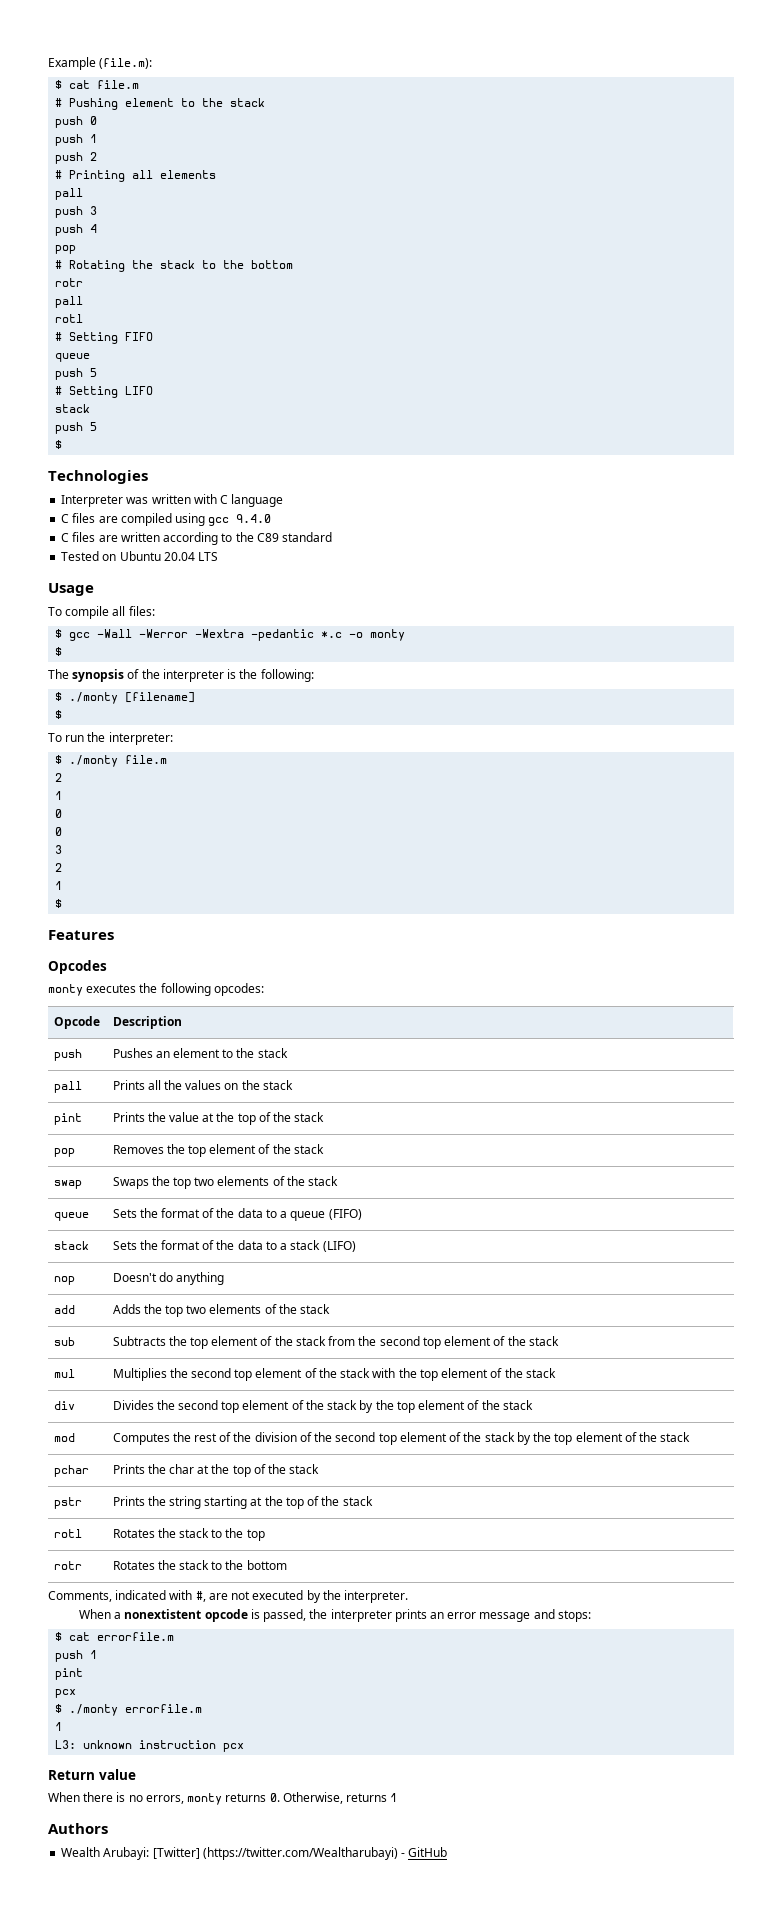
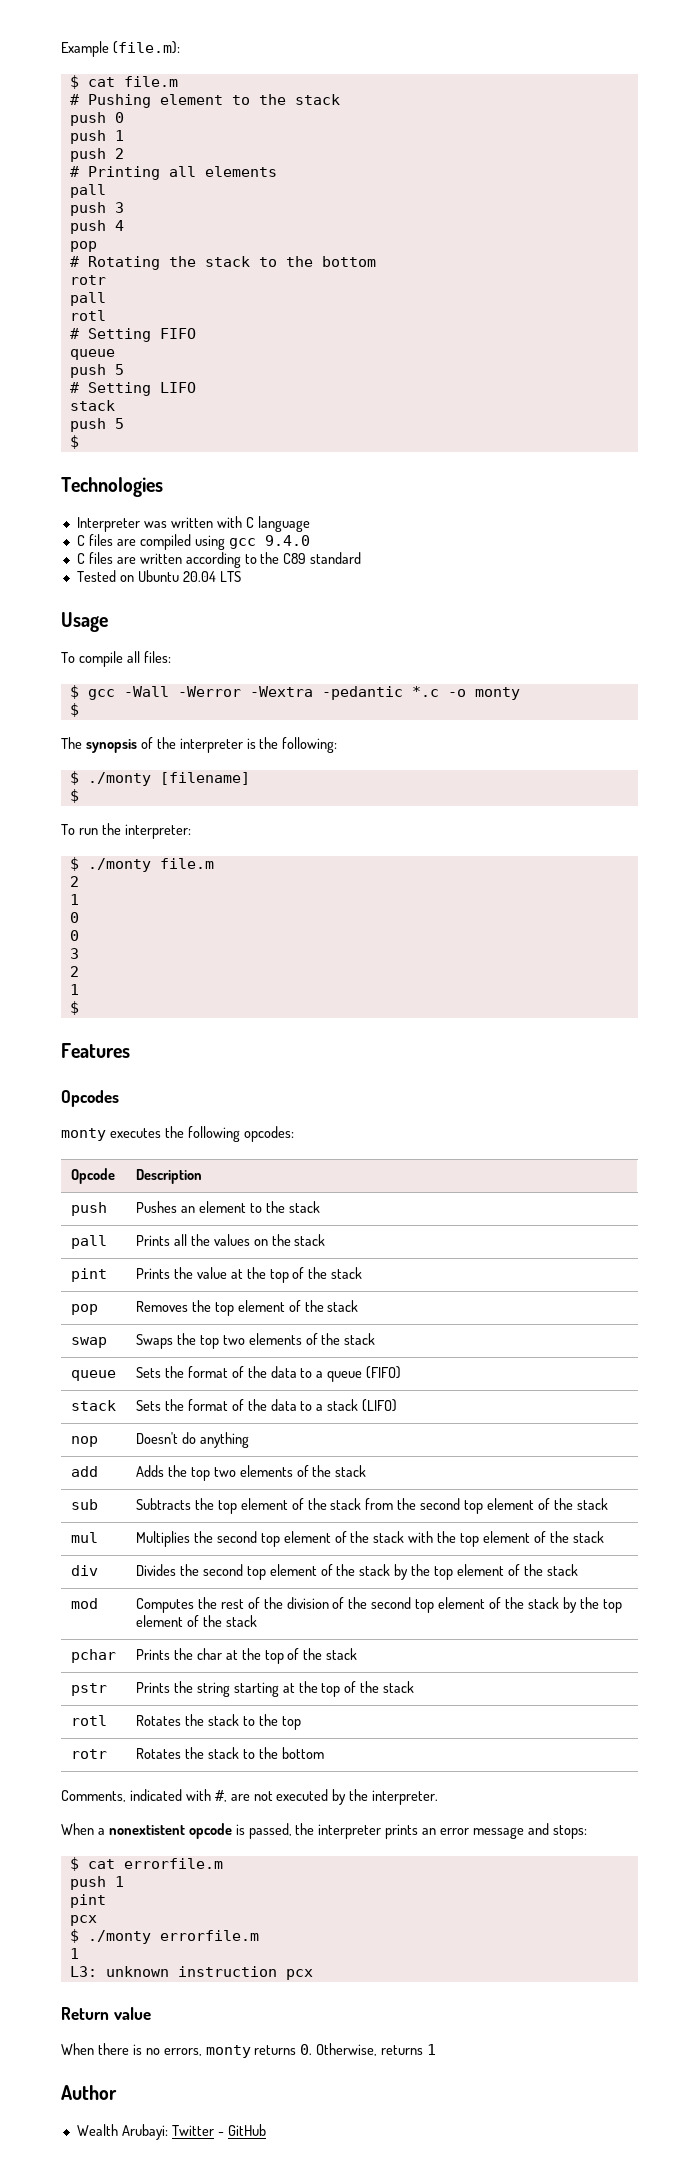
[48,1823,108,1834] Authors -> [61,2085,117,2100] Author
[152,1847,398,1860] [Twitter] (https://twitter.com/Wealtharubayi) -> [171,2125,214,2136] Twitter

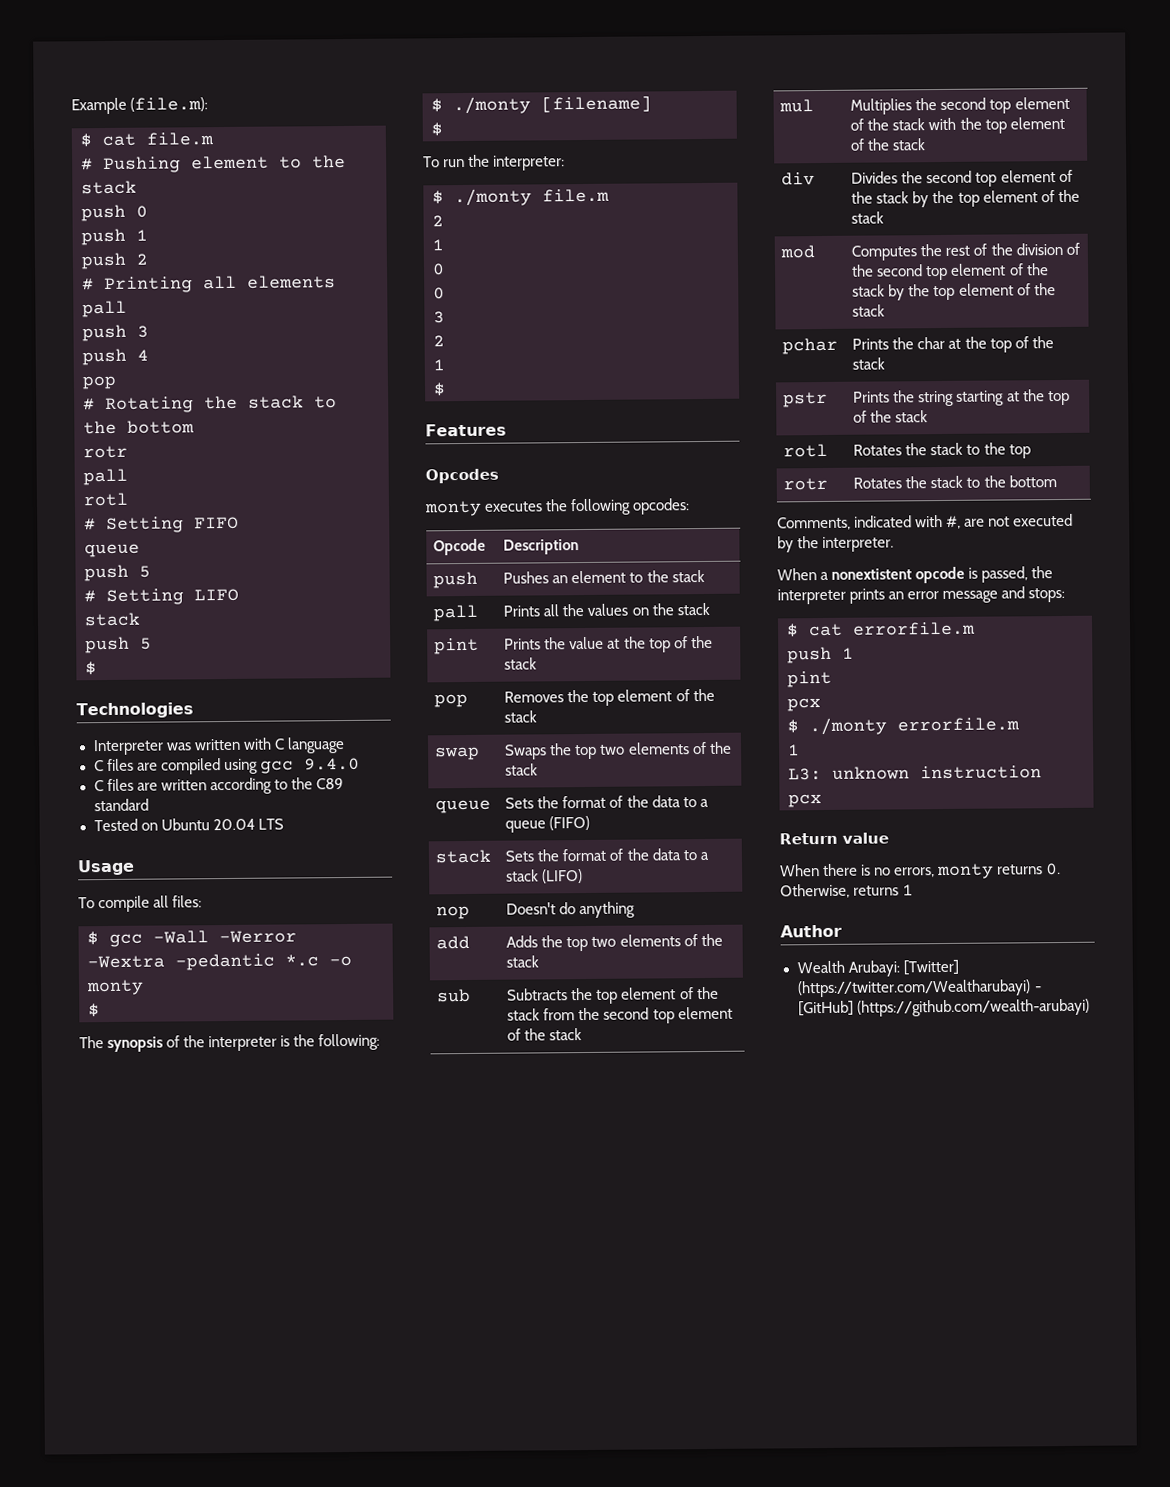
[171,2124,266,2136] Twitter - GitHub -> [902,959,959,976] [796,979,1042,998] [797,998,1090,1017] [Twitter] (https://twitter.com/Wealtharubayi) - [GitHub] (https://github.com/wealth-arubayi)

